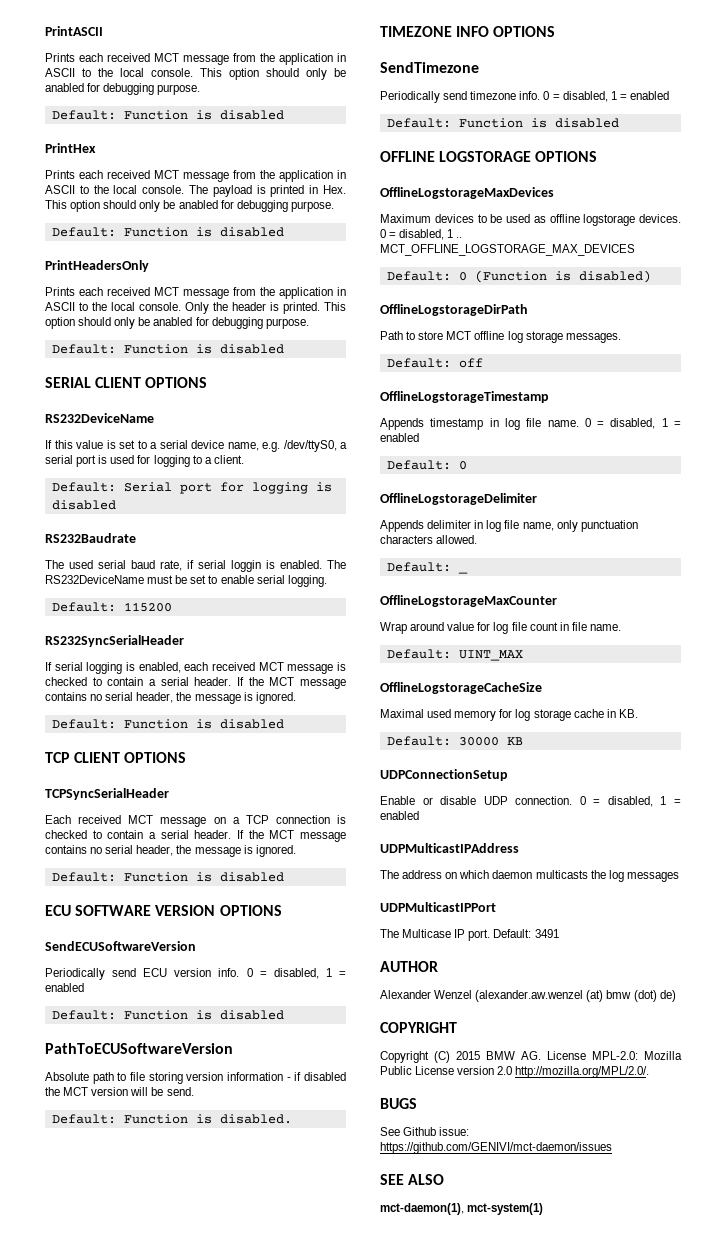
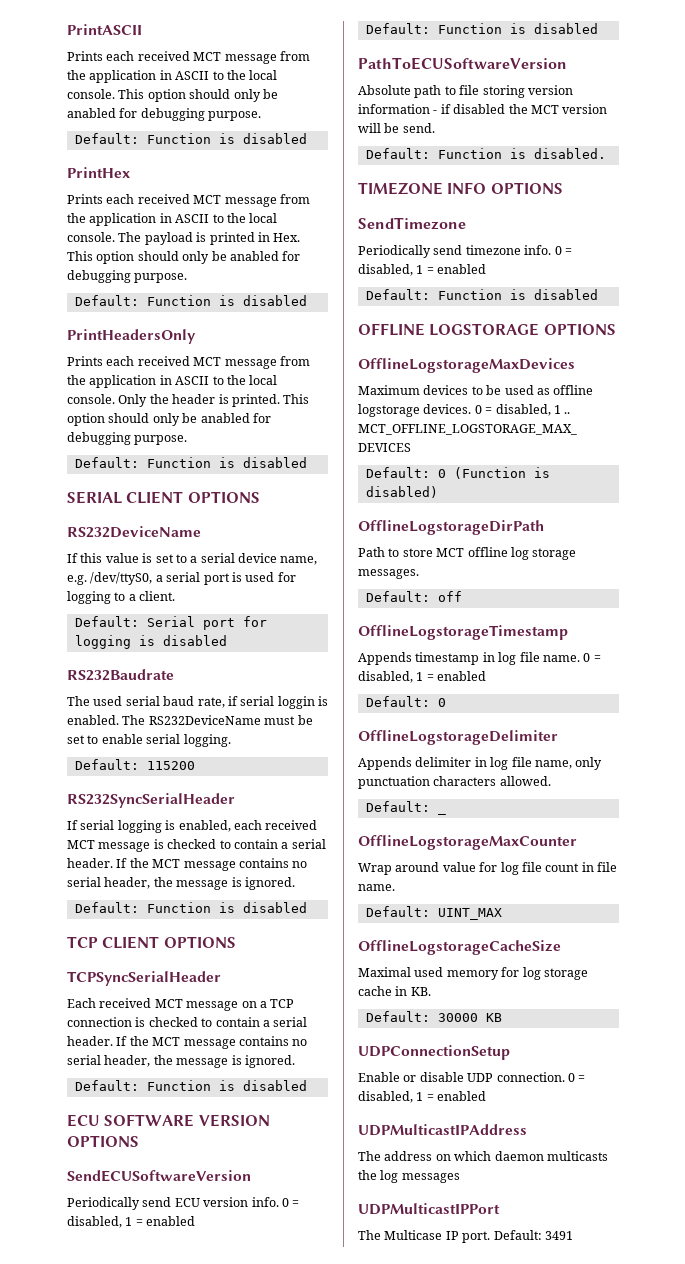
[380,961,438,972] [380,990,676,1002] [380,1022,457,1033] [380,1051,682,1063] [380,1066,650,1078] [380,1098,417,1109] [380,1127,470,1136] [380,1142,612,1154] [380,1174,445,1185] [380,1203,544,1215] // AUTHOR // Alexander Wenzel (alexander.aw.wenzel (at) bmw (dot) de) // COPYRIGHT // Copyright (C) 2015 BMW AG. License MPL-2.0: Mozilla Public License version 2.0 http://mozilla.org/MPL/2.0/. // BUGS // See Github issue: https://github.com/GENIVI/mct-daemon/issues // SEE ALSO // mct-daemon(1), mct-system(1) -> (573, 1235) none

